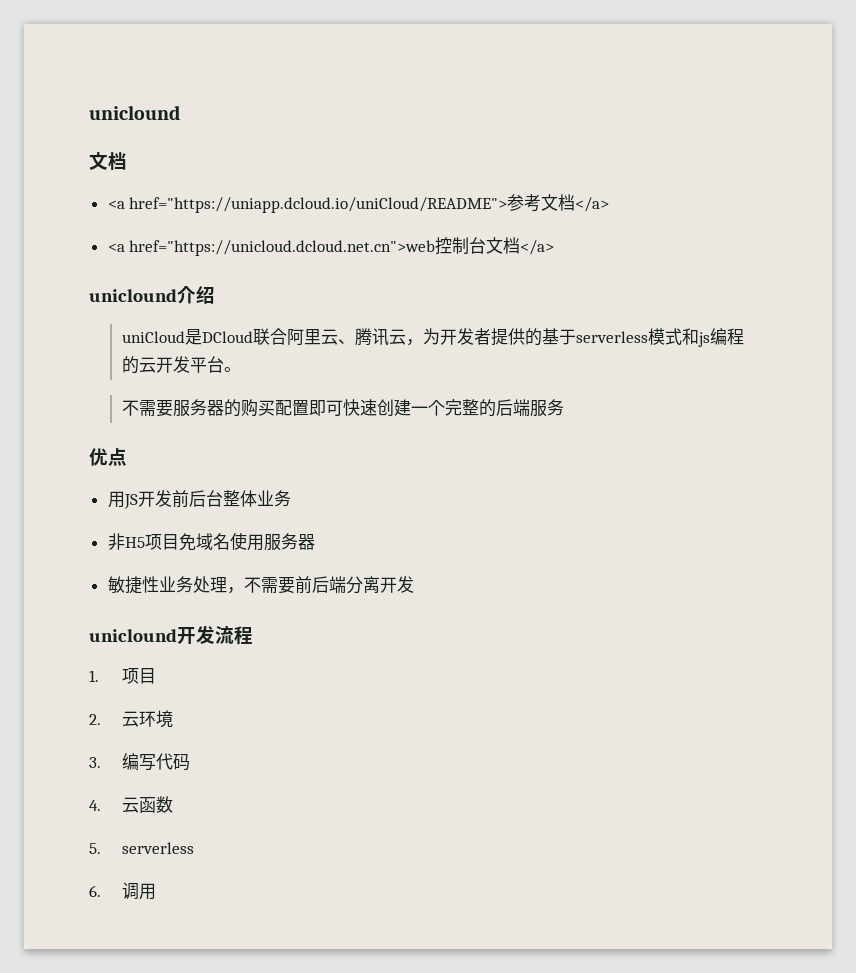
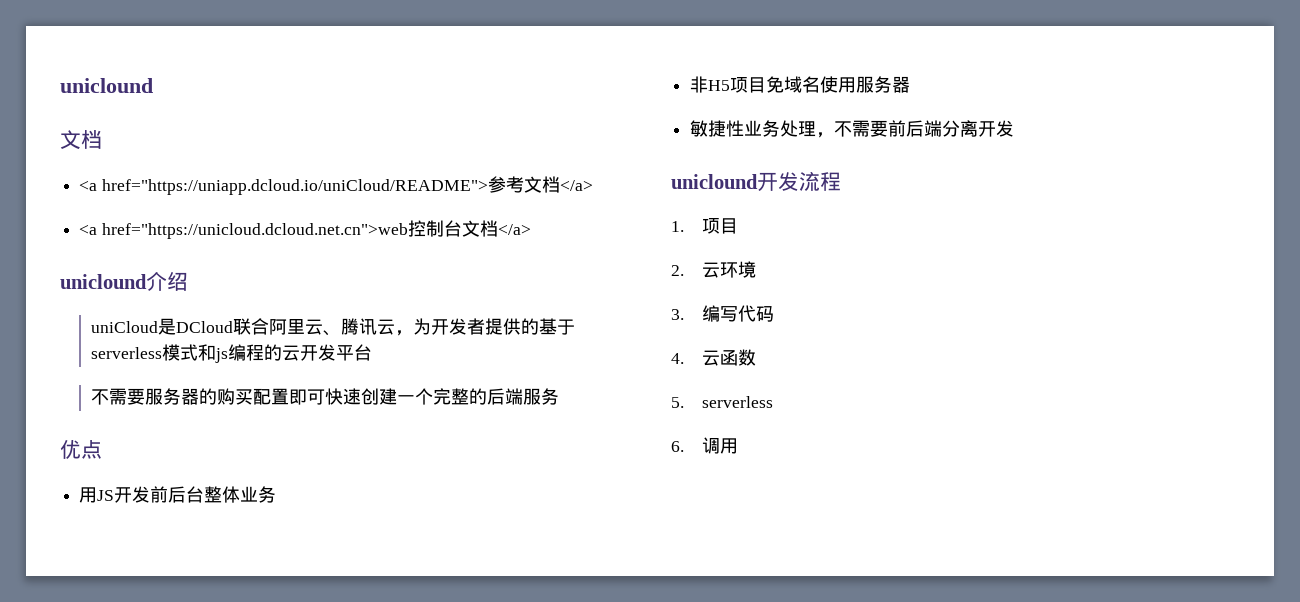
[223,367,241,372] 。 -> (372, 352) none

